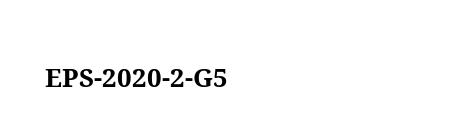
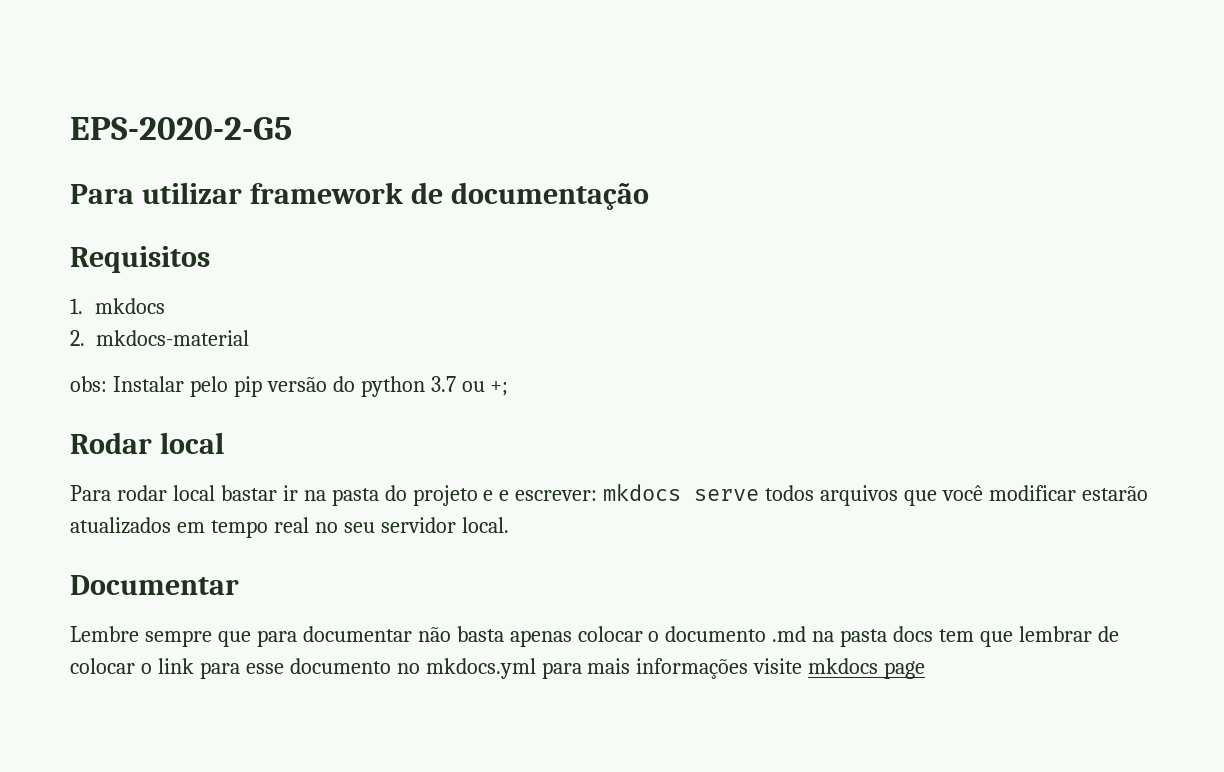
(228, 78) none -> [70,182,649,210] [70,246,210,273] [70,298,166,314] [70,330,249,346] [70,376,509,397] [70,432,224,454] [70,484,1148,506] [70,517,509,538] [70,575,239,595] [70,626,1119,647] [70,658,926,679] // Para utilizar framework de documentação // Requisitos // 1. mkdocs // 2. mkdocs-material // obs: Instalar pelo pip versão do python 3.7 ou +; // Rodar local // Para rodar local bastar ir na pasta do projeto e e escrever: mkdocs serve todos arquivos que você modificar estarão atualizados em tempo real no seu servidor local. // Documentar // Lembre sempre que para documentar não basta apenas colocar o documento .md na pasta docs tem que lembrar de colocar o link para esse documento no mkdocs.yml para mais informações visite mkdocs page

